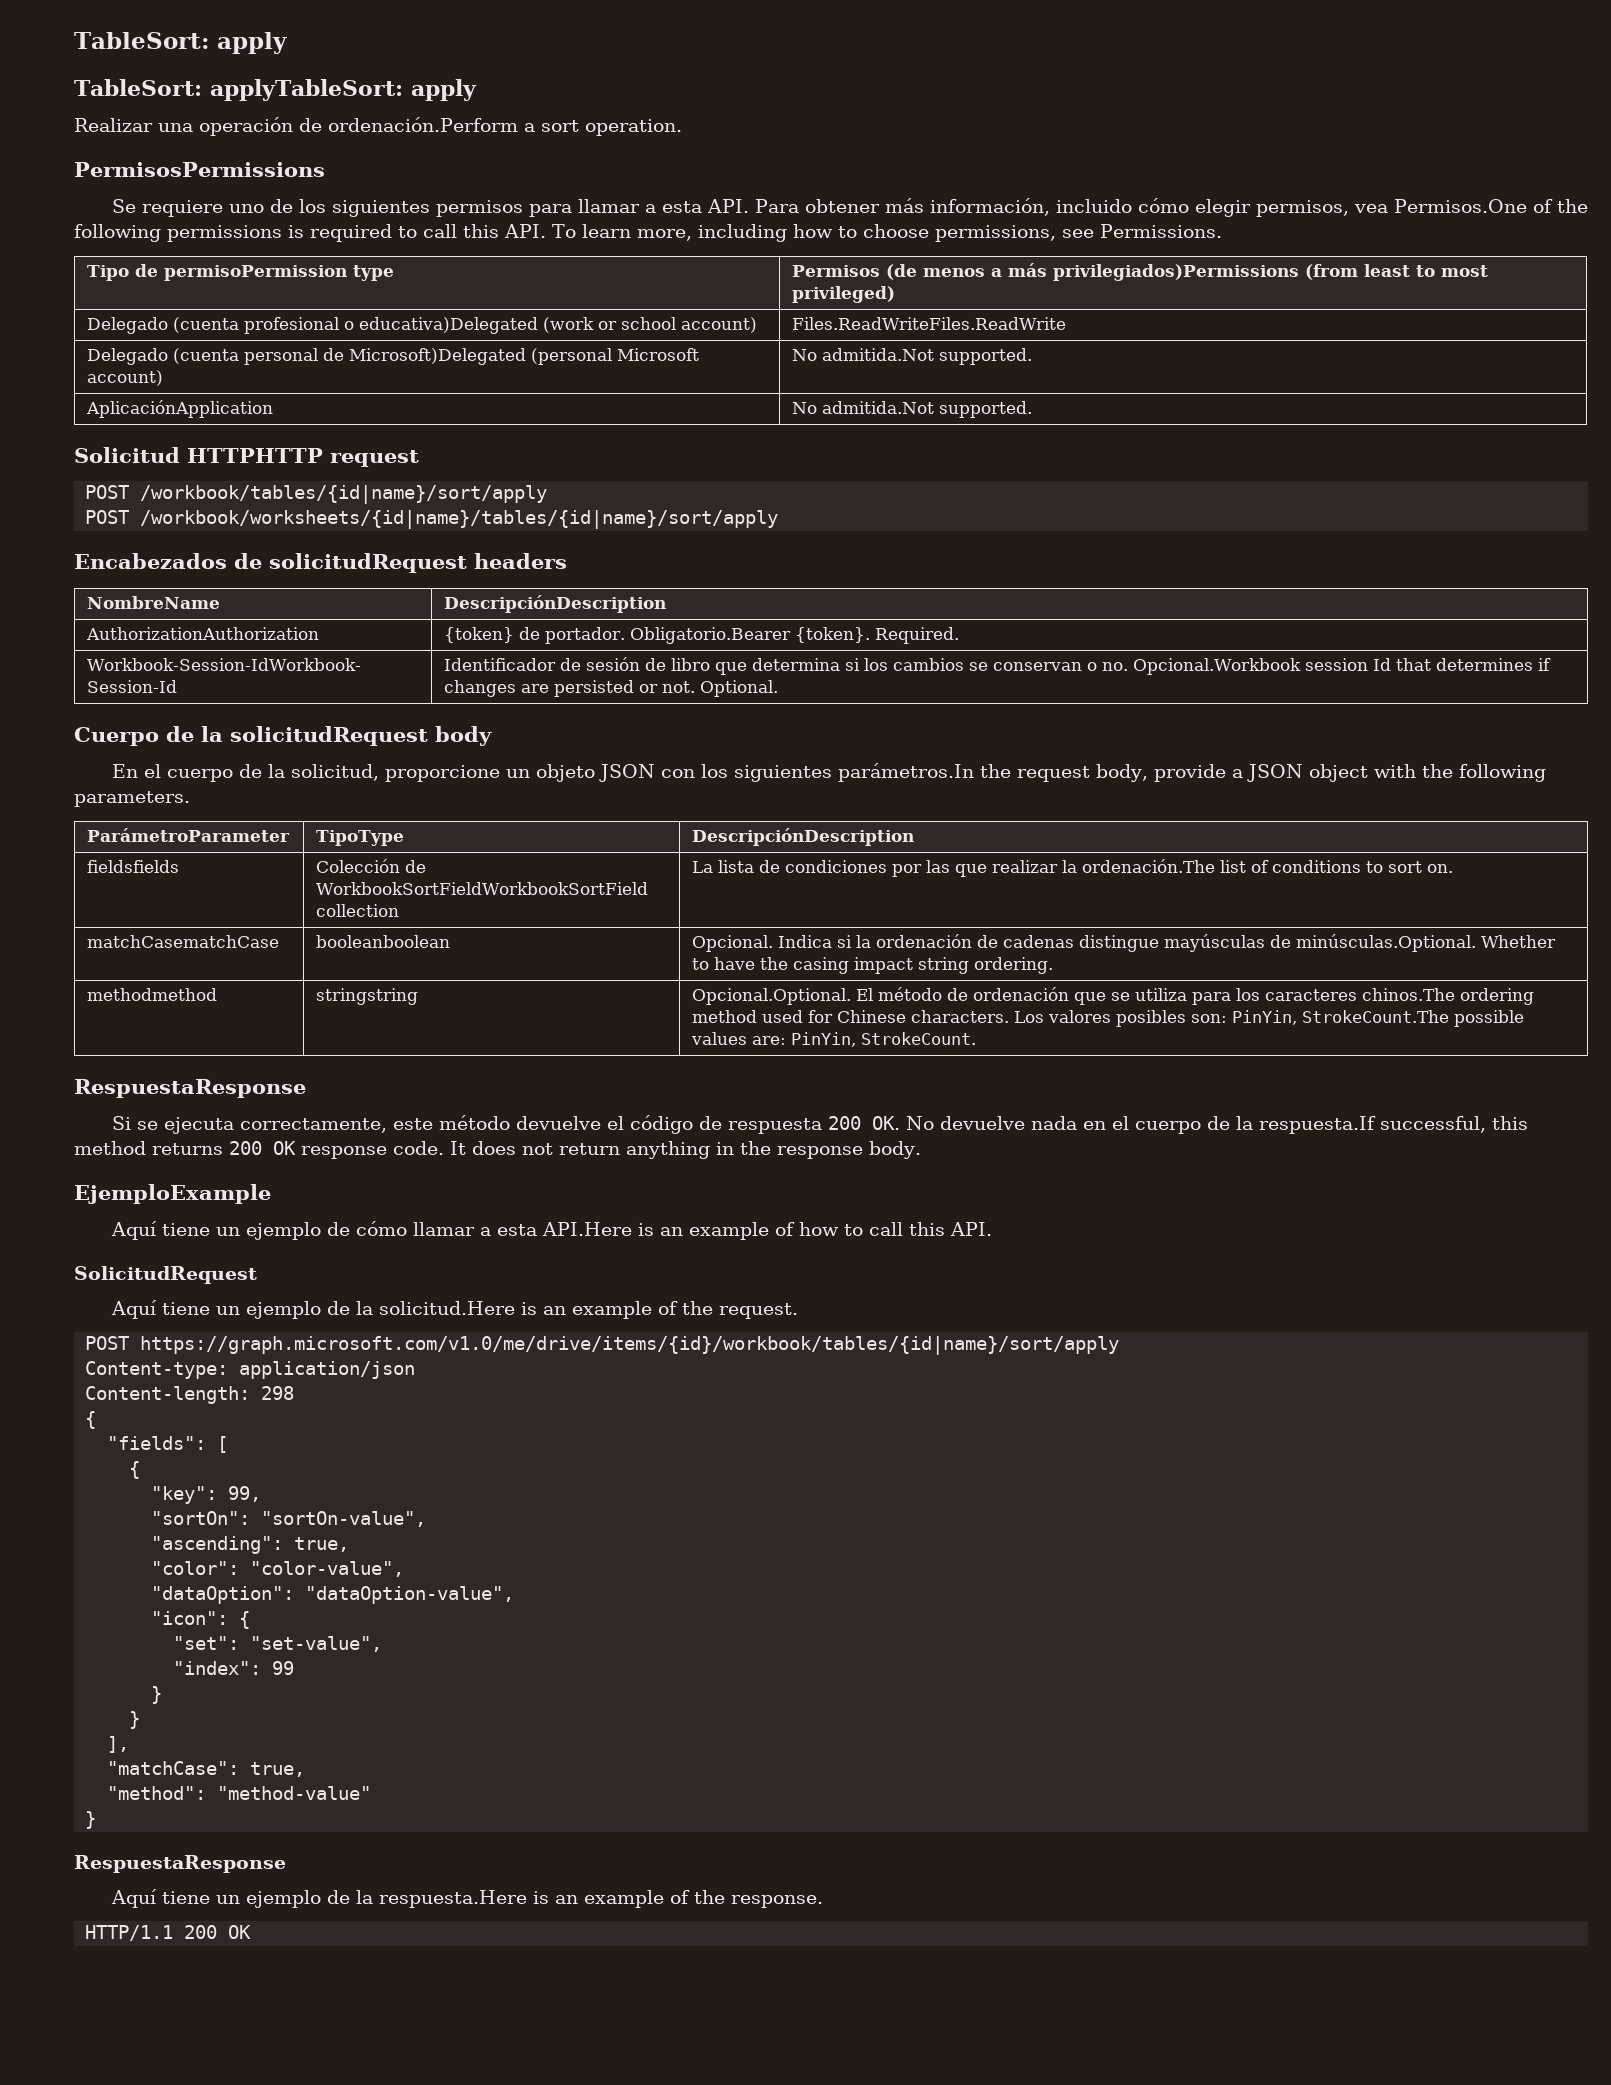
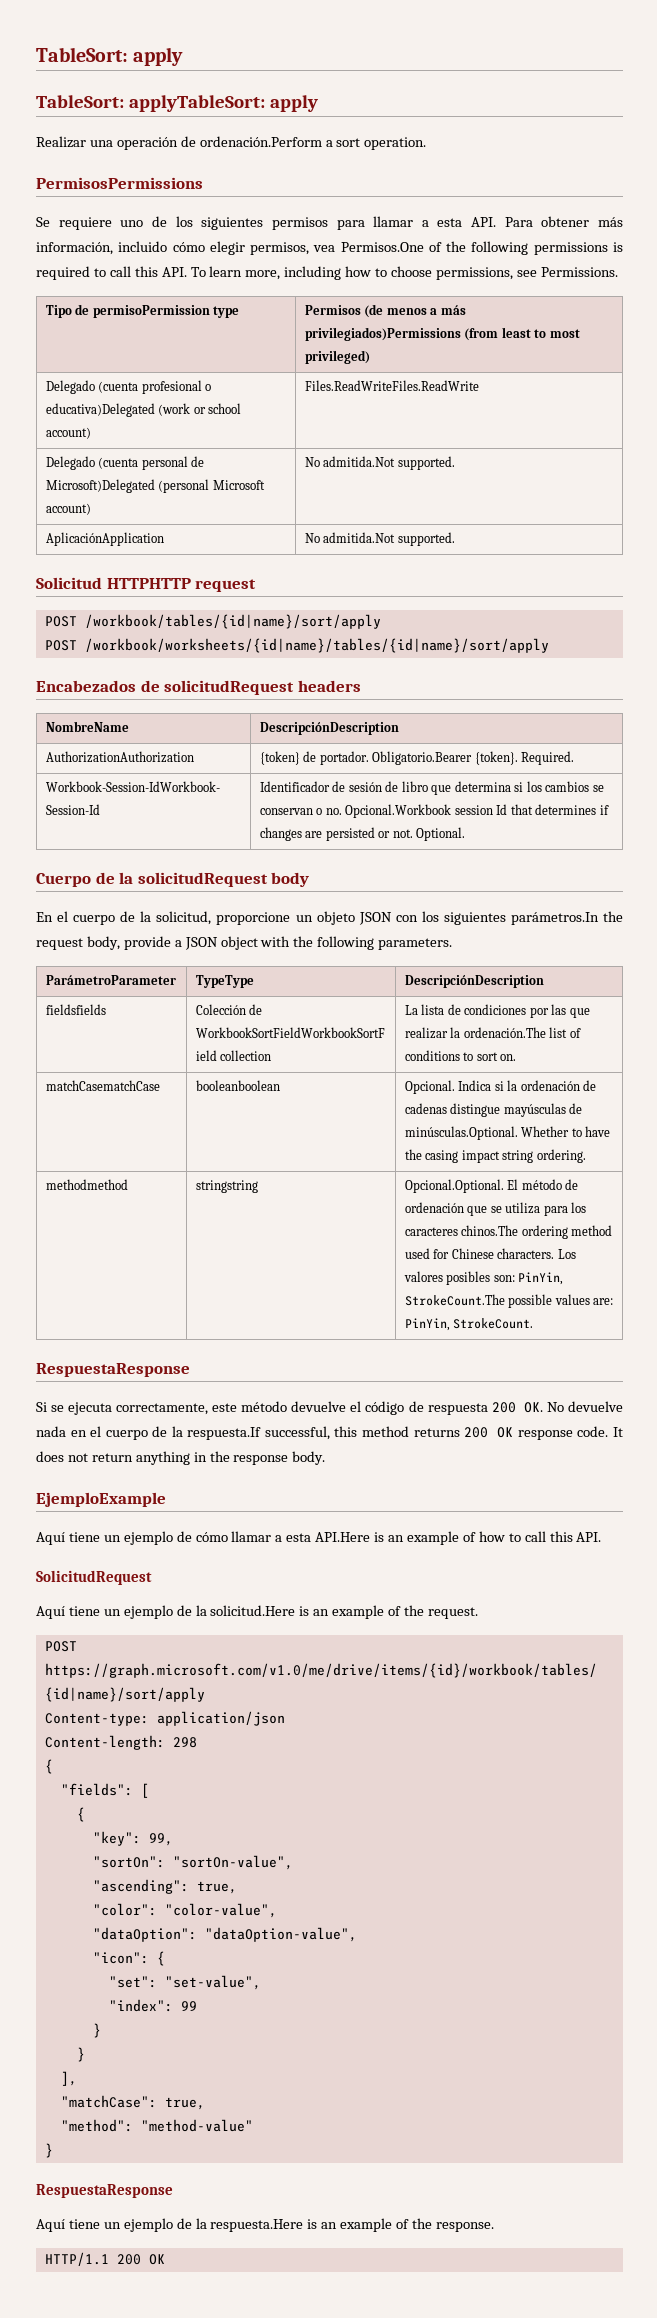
[316,830,405,846] TipoType -> [195,975,254,988] TypeType

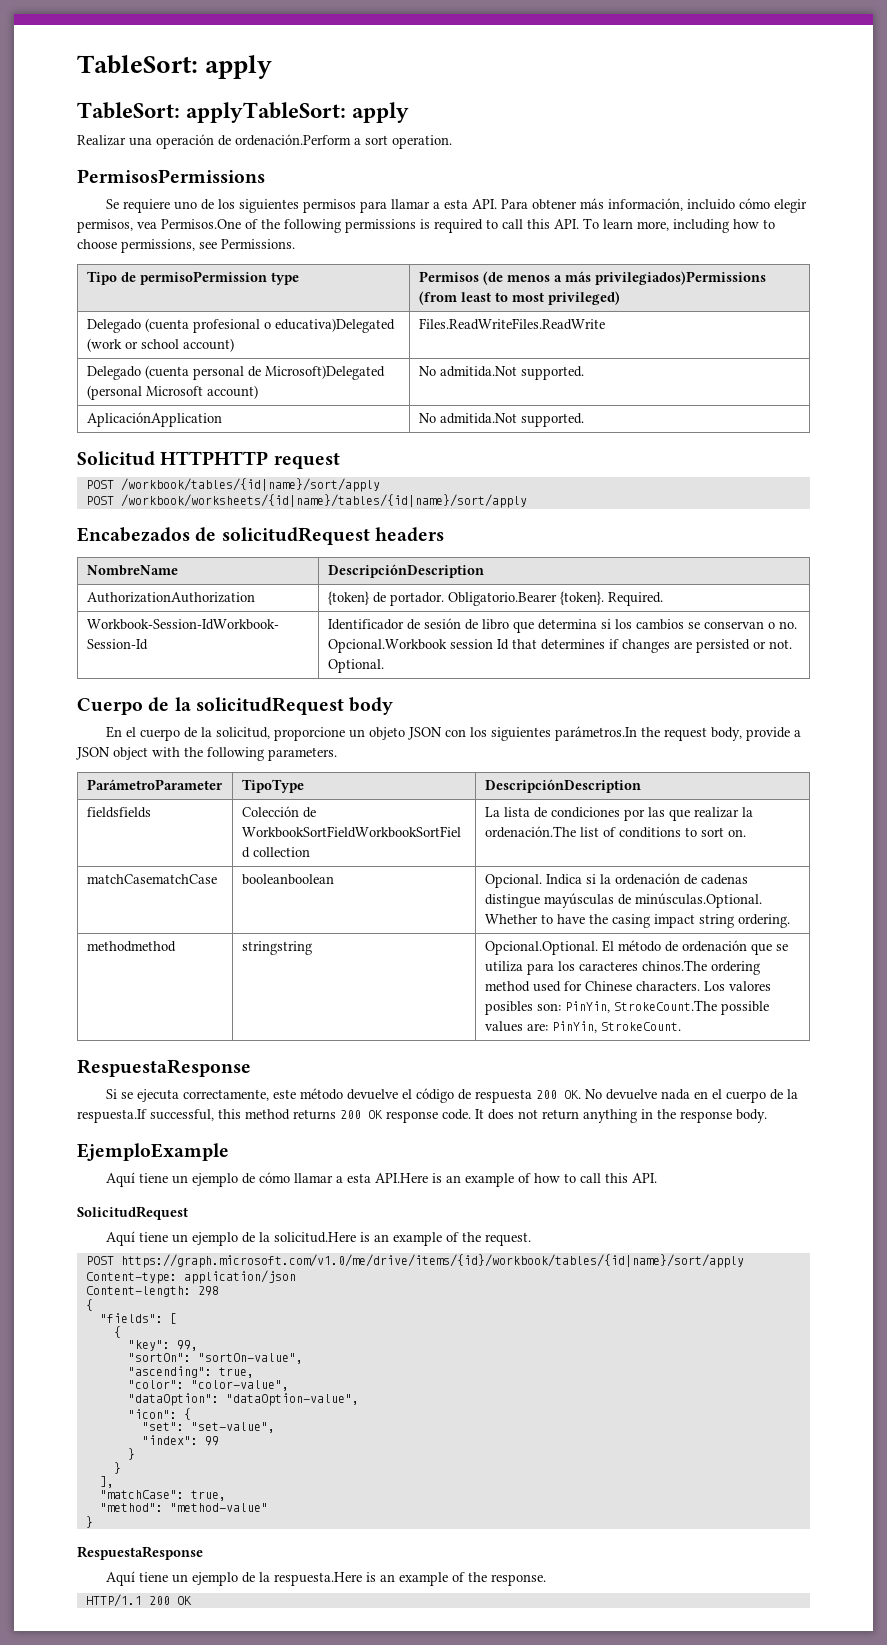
[195,975,254,988] TypeType -> [241,779,304,793] TipoType

